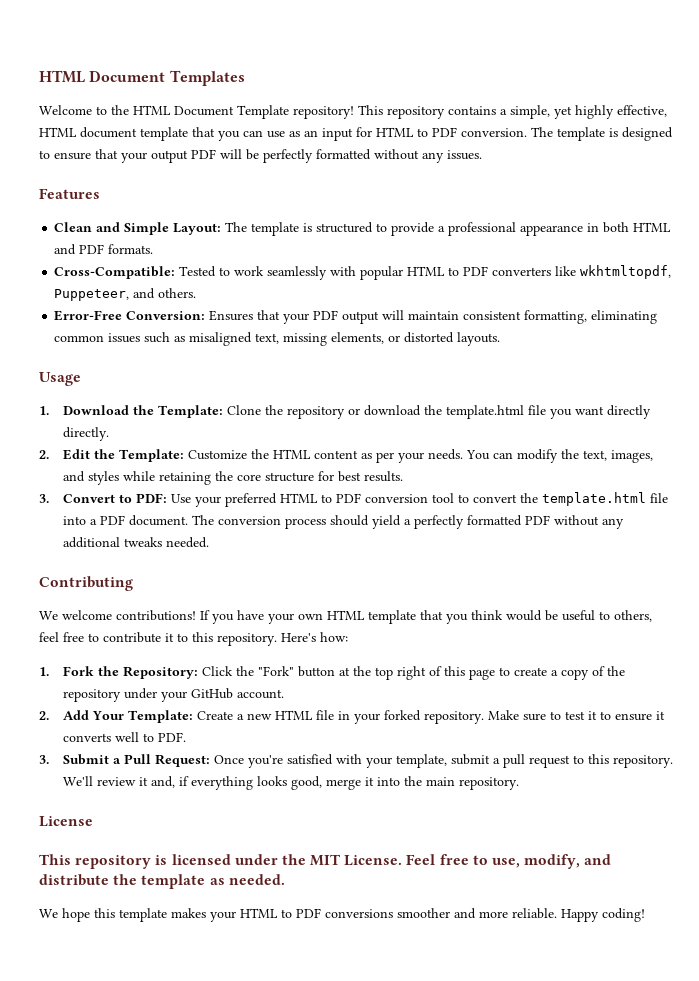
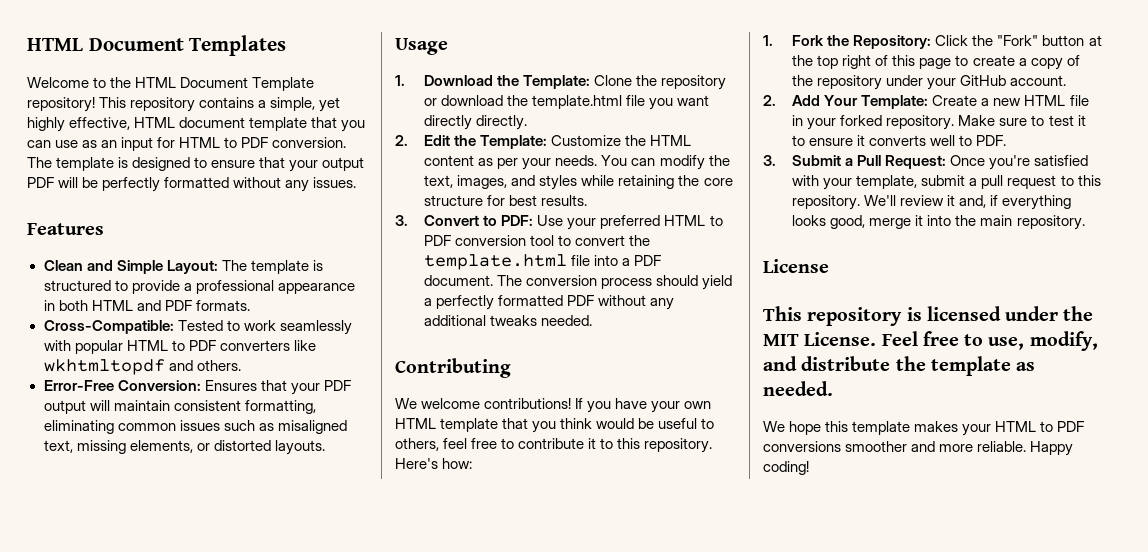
[580,265,672,279] [54,289,130,301] wkhtmltopdf, Puppeteer, -> [43,359,165,375] wkhtmltopdf

